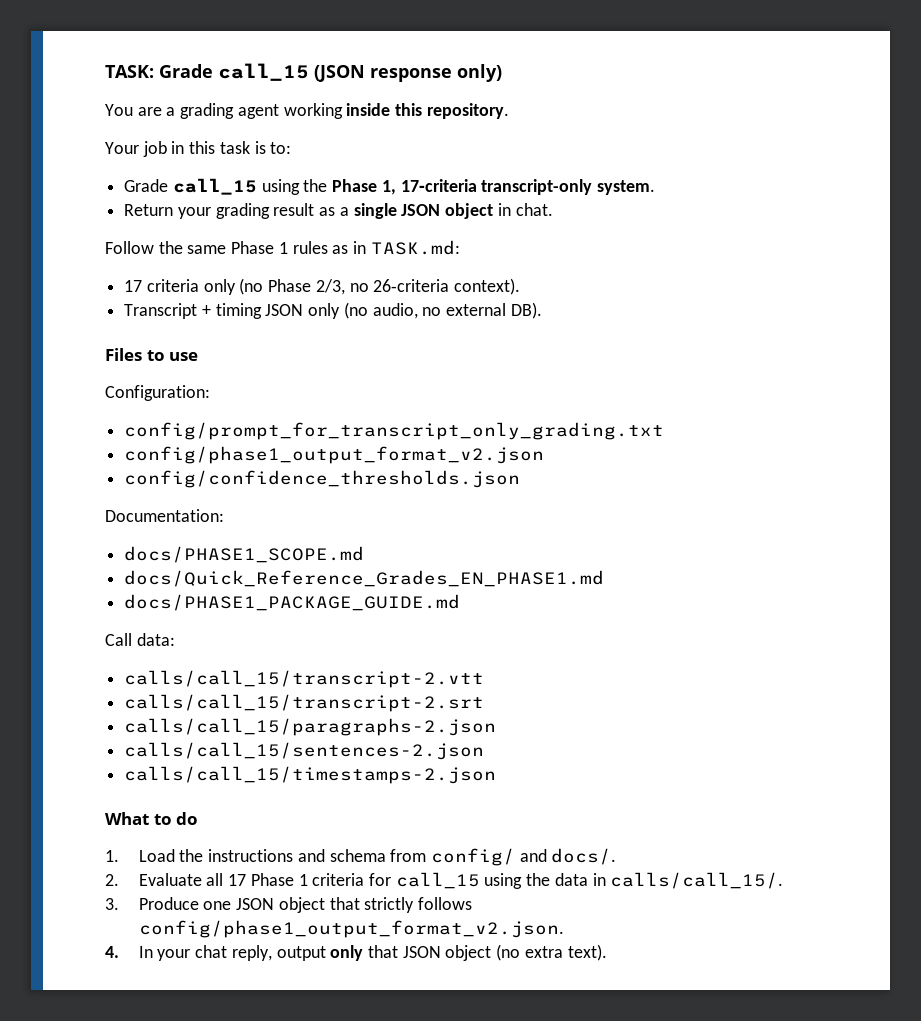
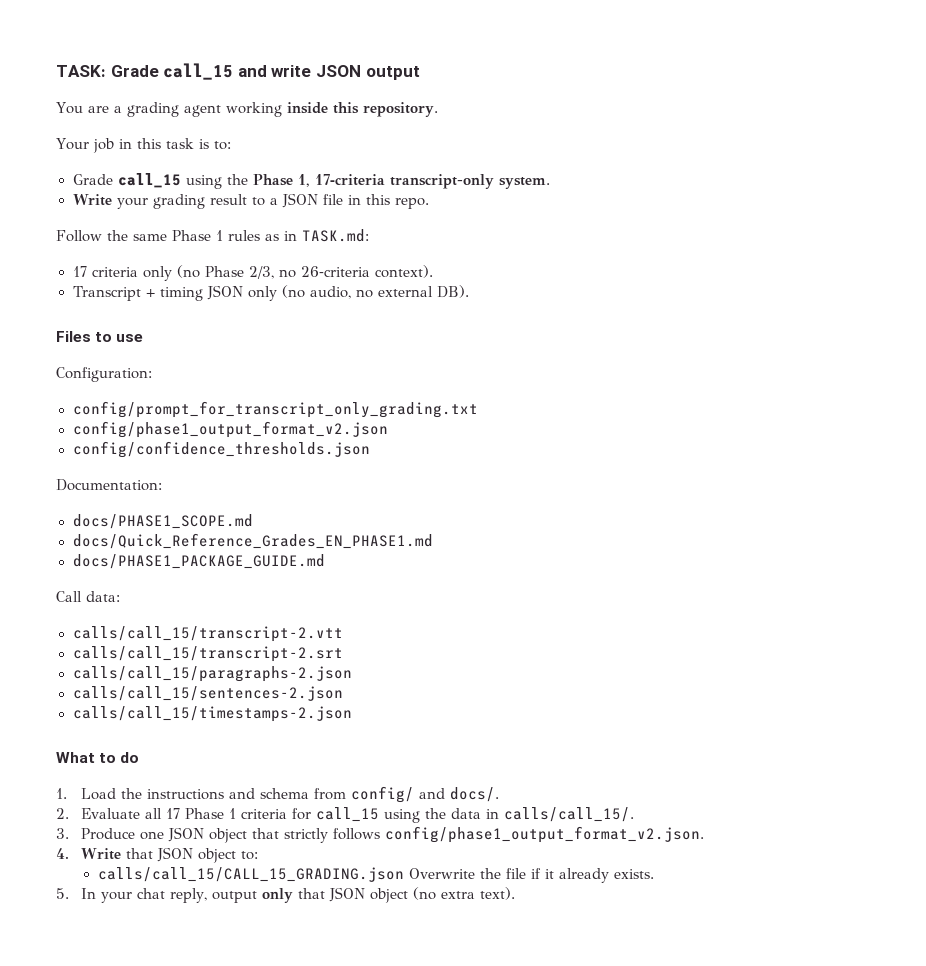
[313,64,502,82] (JSON response only) -> [237,65,420,80] and write JSON output
[124,204,174,216] Return -> [72,194,113,206] Write
[319,203,553,219] as a single JSON object in chat. -> [252,193,430,209] to a JSON file in this repo.
(119, 952) none -> [81,847,259,863] [97,867,654,883] [56,888,69,899] Write that JSON object to: // calls/call_15/CALL_15_GRADING.json Overwrite the file if it already exists. // 5.

